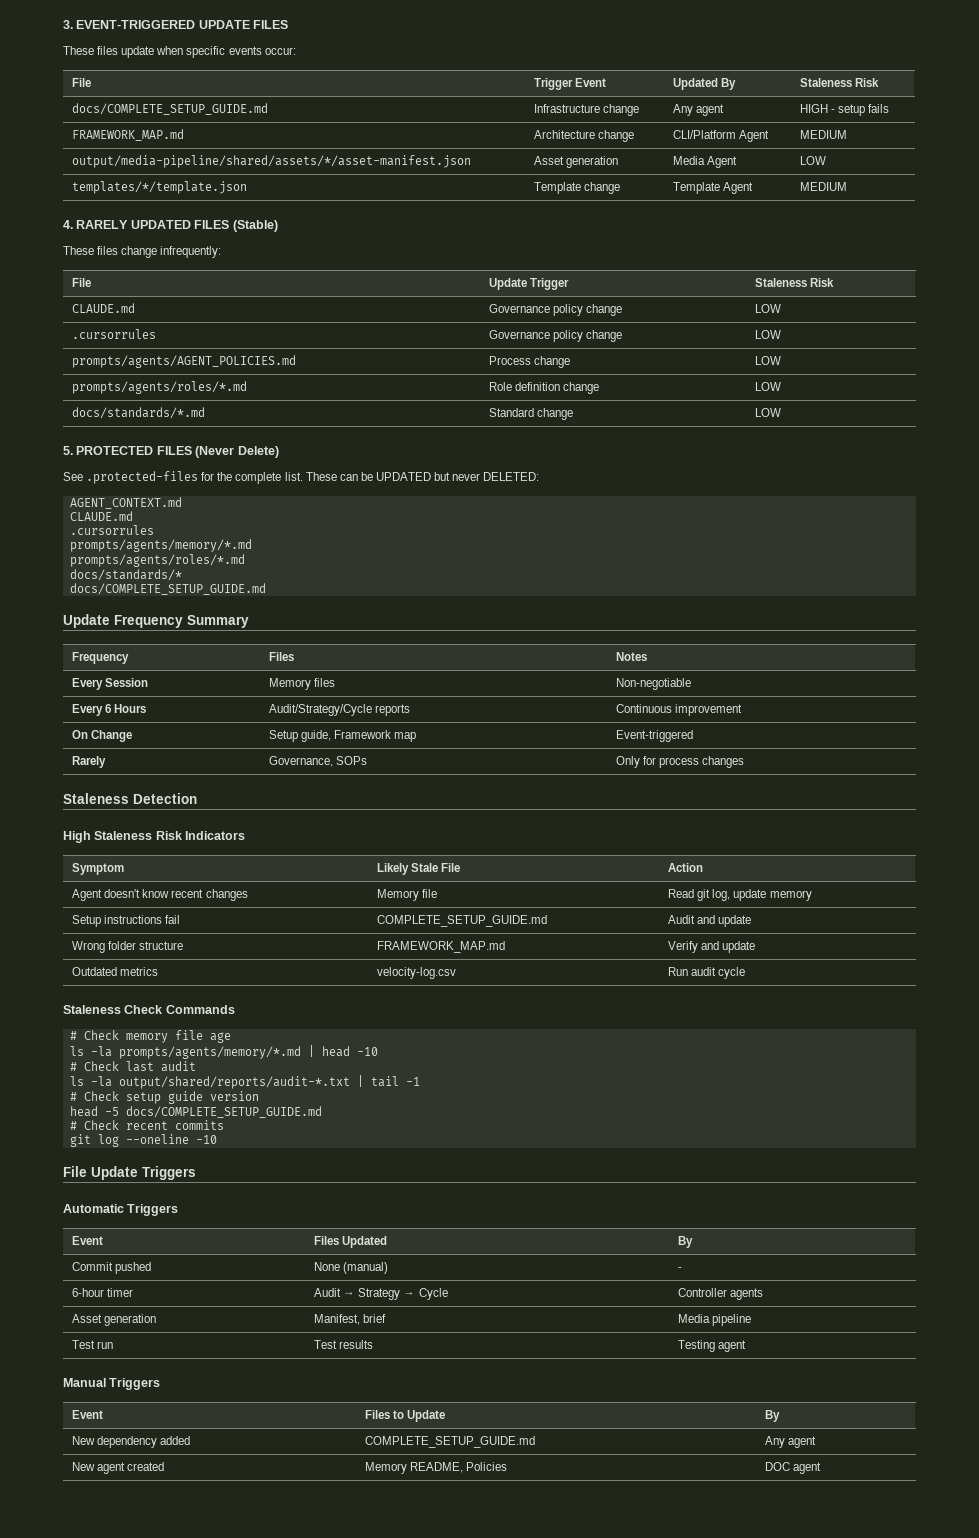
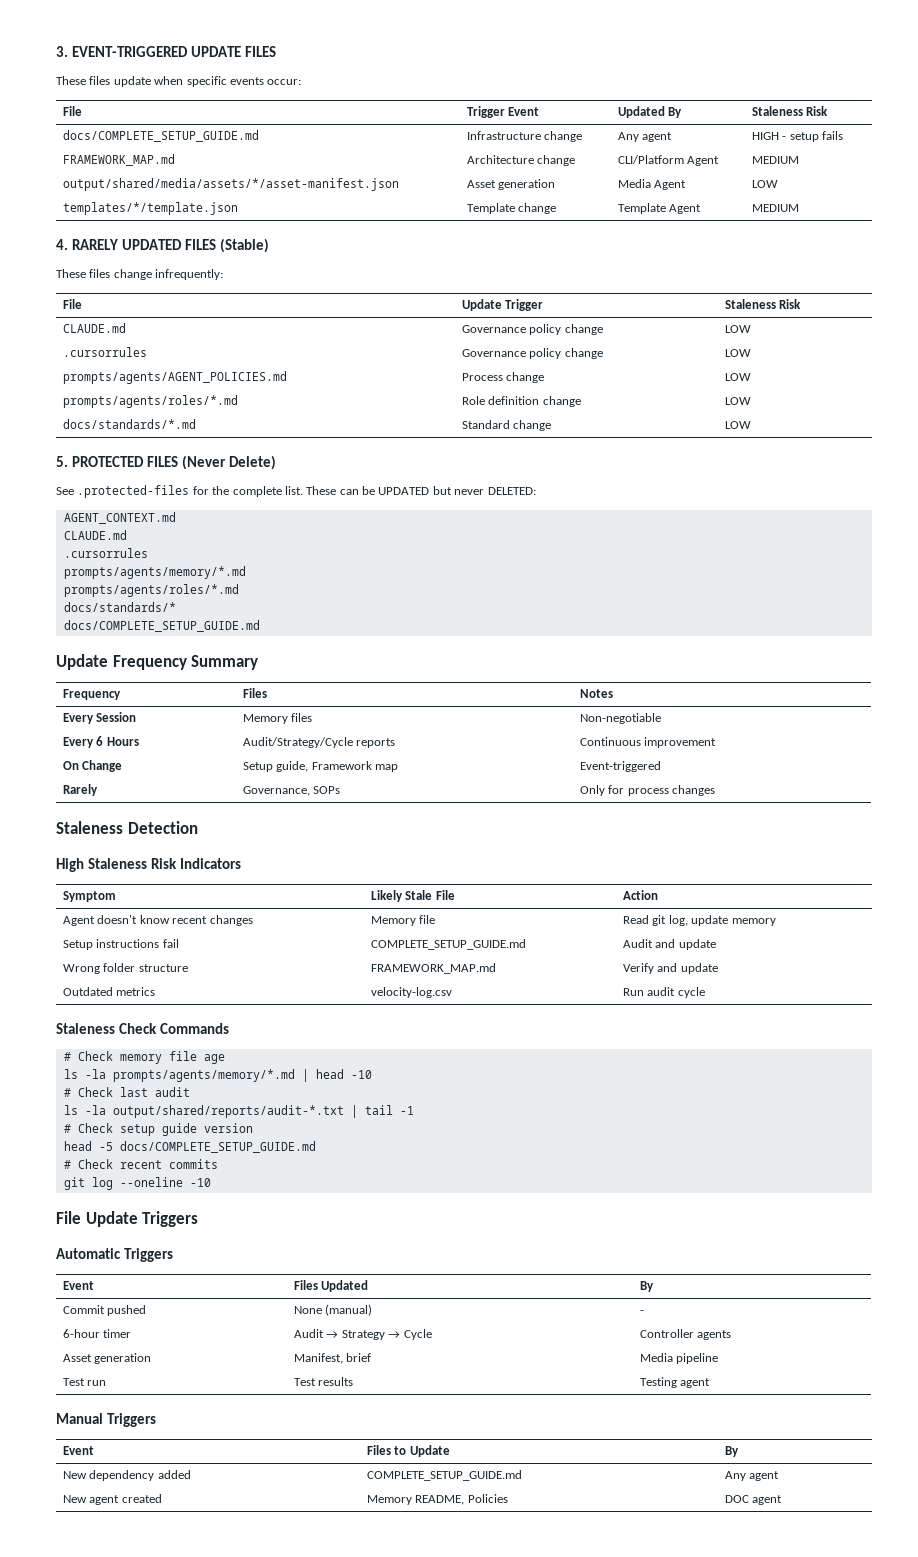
[72,155,472,168] output/media-pipeline/shared/assets/*/asset-manifest.json -> [63,178,400,191] output/shared/media/assets/*/asset-manifest.json

